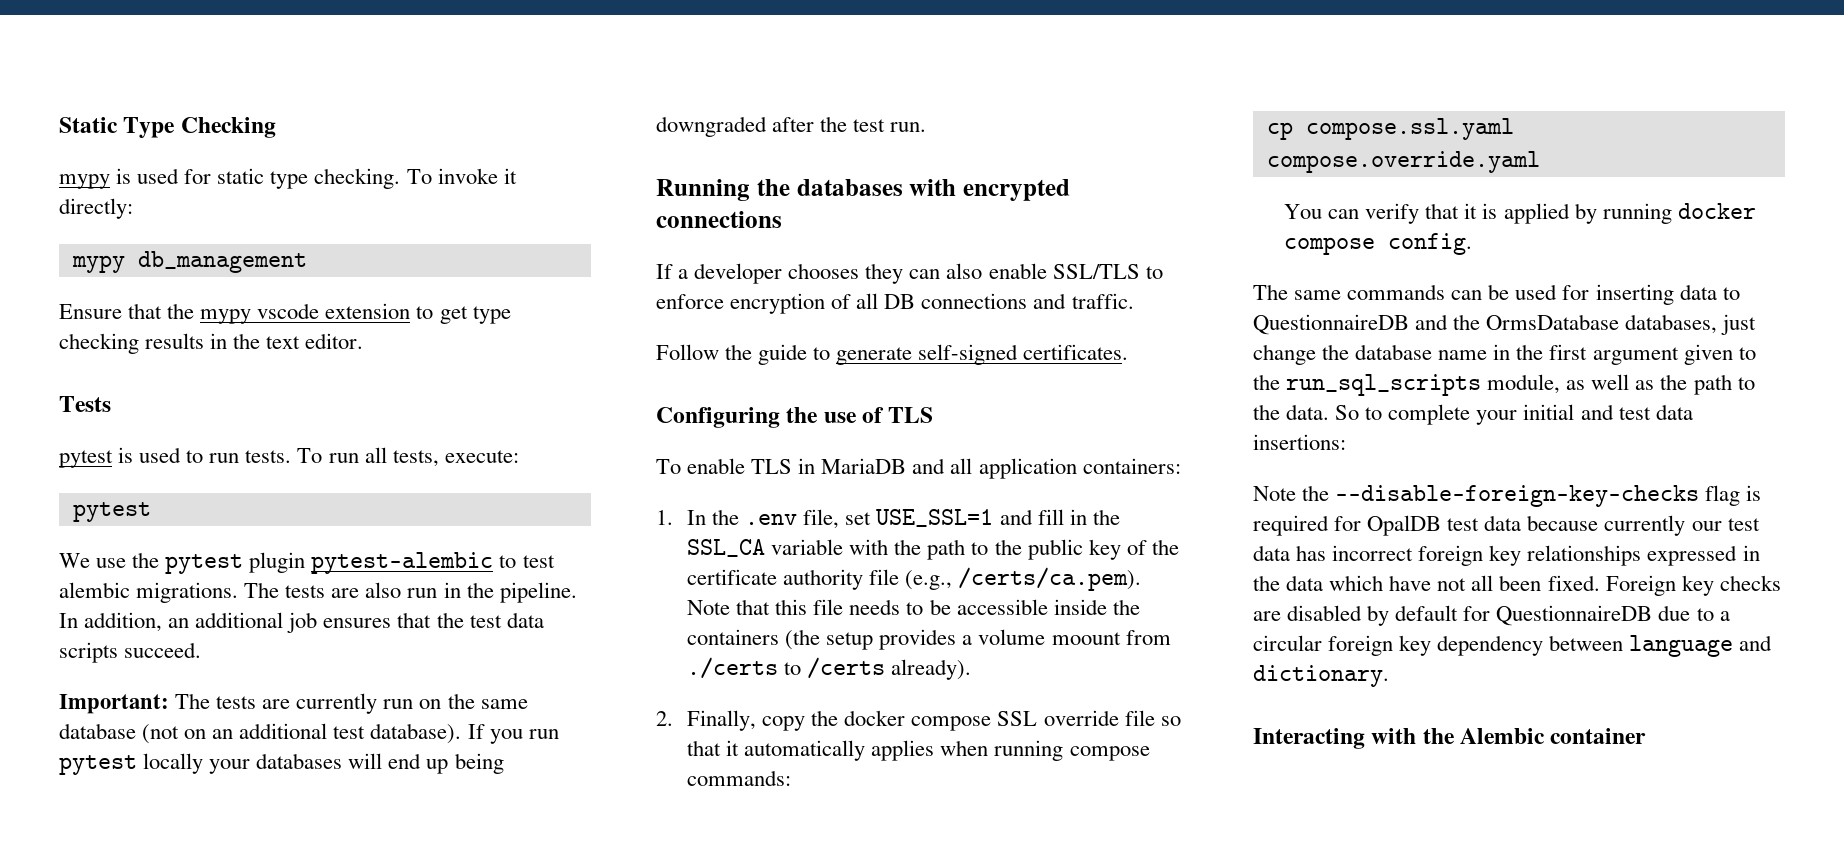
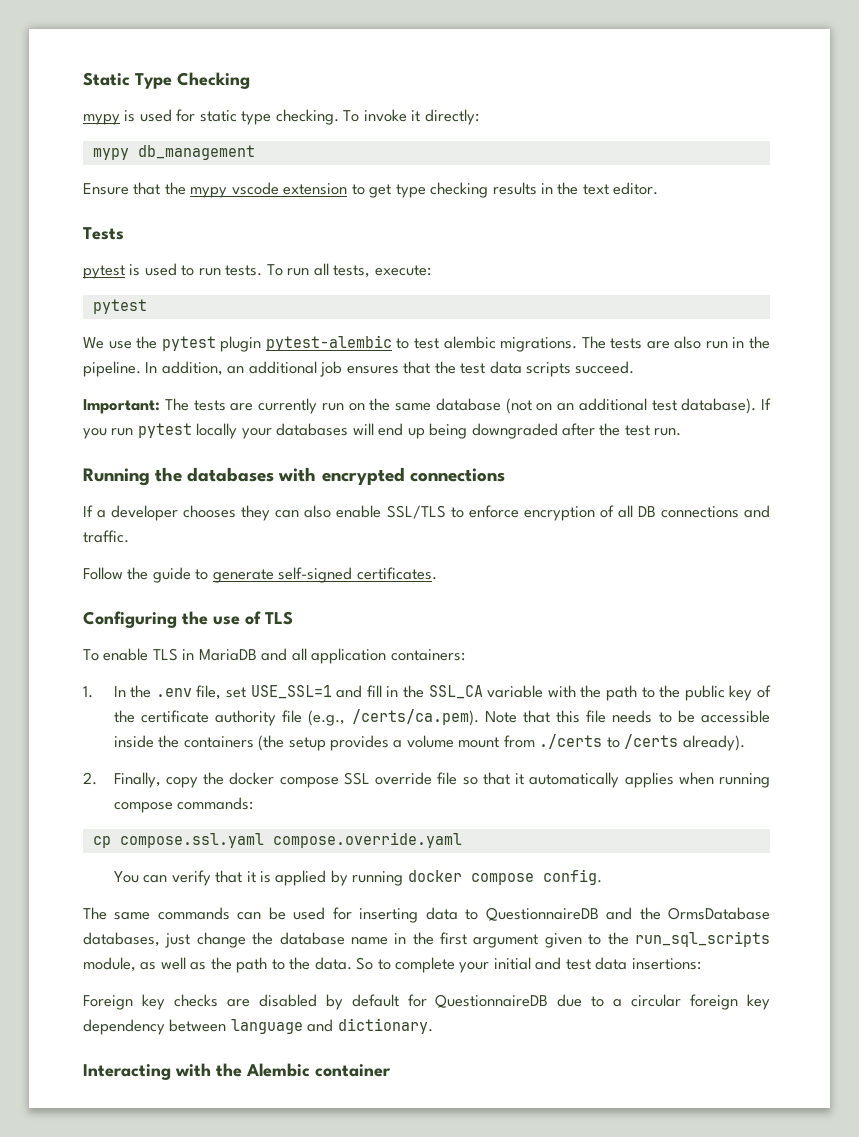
[1051,632,1121,645] moount -> [458,737,500,748] mount
[1253,485,1762,507] [1253,515,1760,536] [1253,545,1760,566] [1253,575,1600,591] Note the --disable-foreign-key-checks flag is required for OpalDB test data because currently our test data has incorrect foreign key relationships expressed in the data which have not all been fixed. -> (701, 964) none

